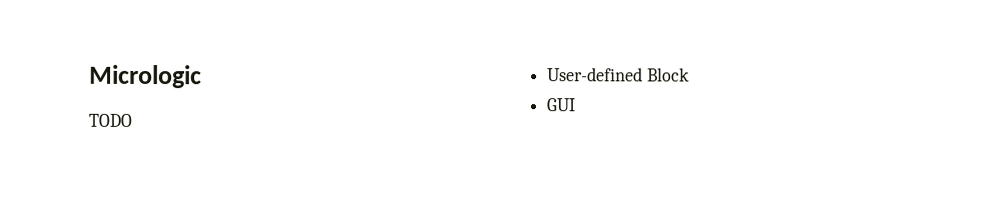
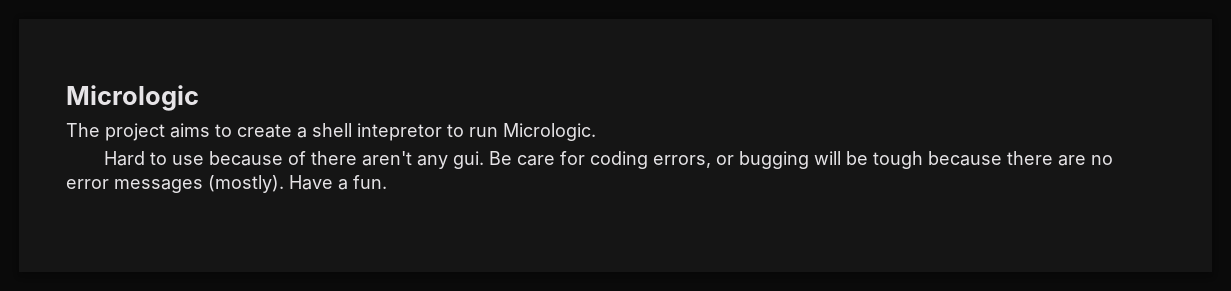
[88,113,132,127] [547,67,690,82] [546,98,577,112] TODO // User-defined Block // GUI -> [66,123,596,141] [103,151,1113,169] [66,175,387,193] The project aims to create a shell intepretor to run Micrologic. // Hard to use because of there aren't any gui. Be care for coding errors, or bugging will be tough because there are no error messages (mostly). Have a fun.

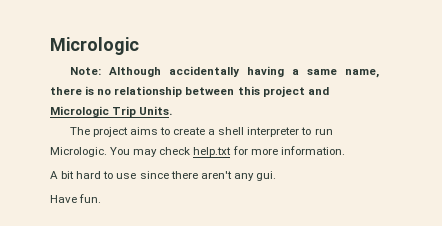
[66,85,199,111] Micrologic -> [50,37,139,55] [69,66,379,78] [50,86,329,97] [50,106,173,117] Micrologic // Note: Although accidentally having a same name, there is no relationship between this project and Micrologic Trip Units.
[357,123,442,141] intepretor -> [247,127,300,137] interpreter
[103,151,1113,169] [66,175,348,193] // Hard to use because of there aren't any gui. Be care for coding errors, or bugging will be tough because there are no error messages (mostly). Have a -> [110,146,345,157] [50,171,276,181] [50,195,77,203] You may check help.txt for more information. // A bit hard to use since there aren't any gui. // Have

